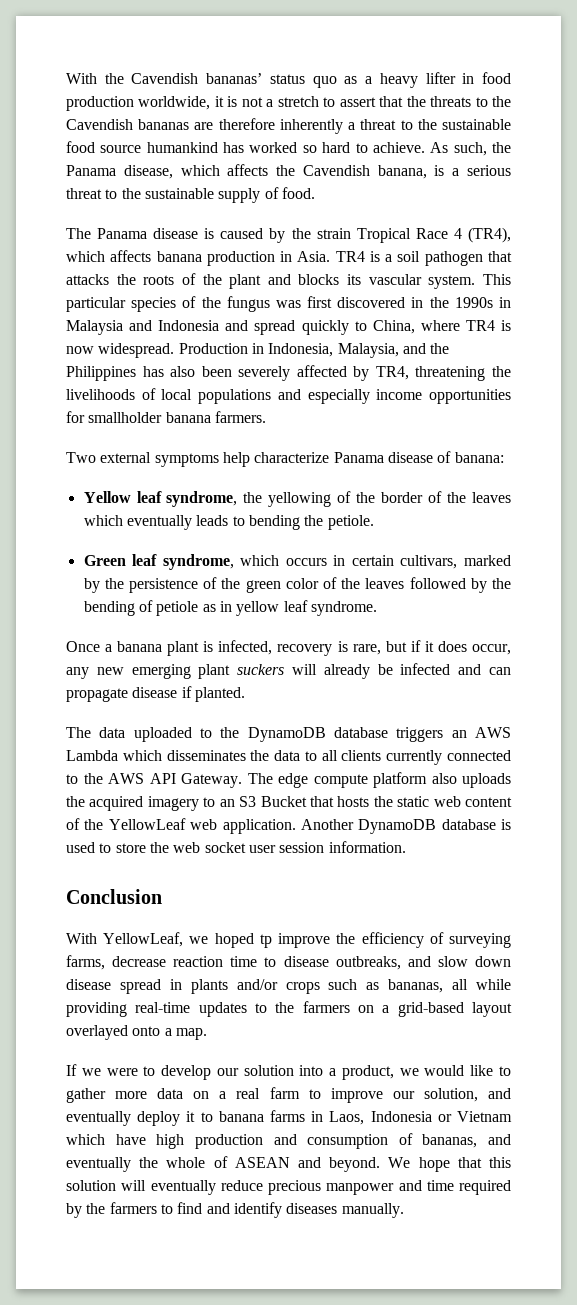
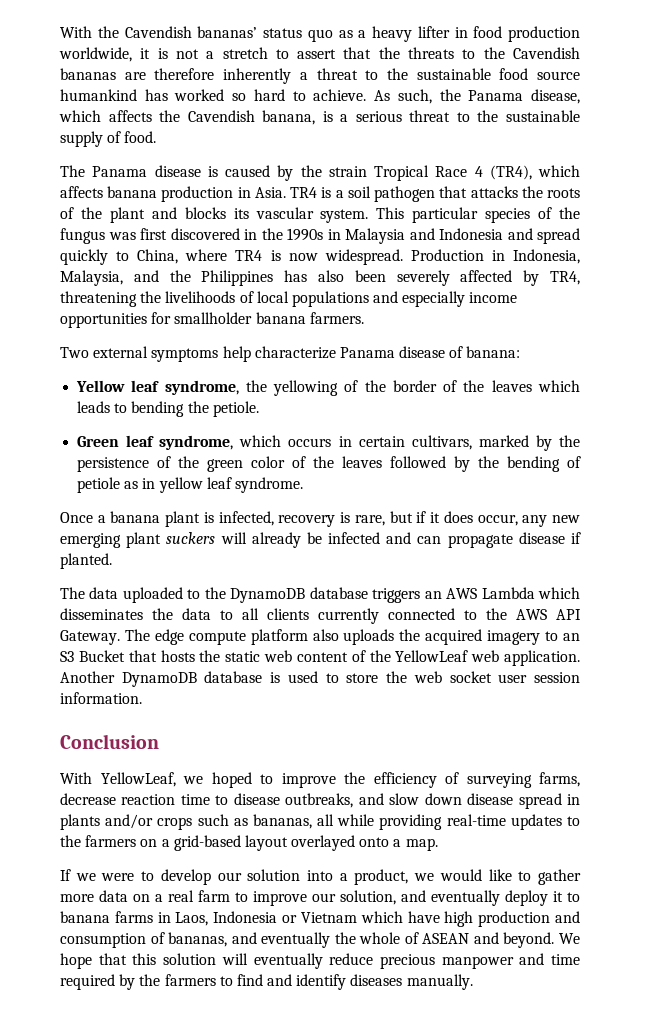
[126,515,192,530] eventually -> (580, 386) none
[259,934,272,948] tp -> [260,774,273,784] to

